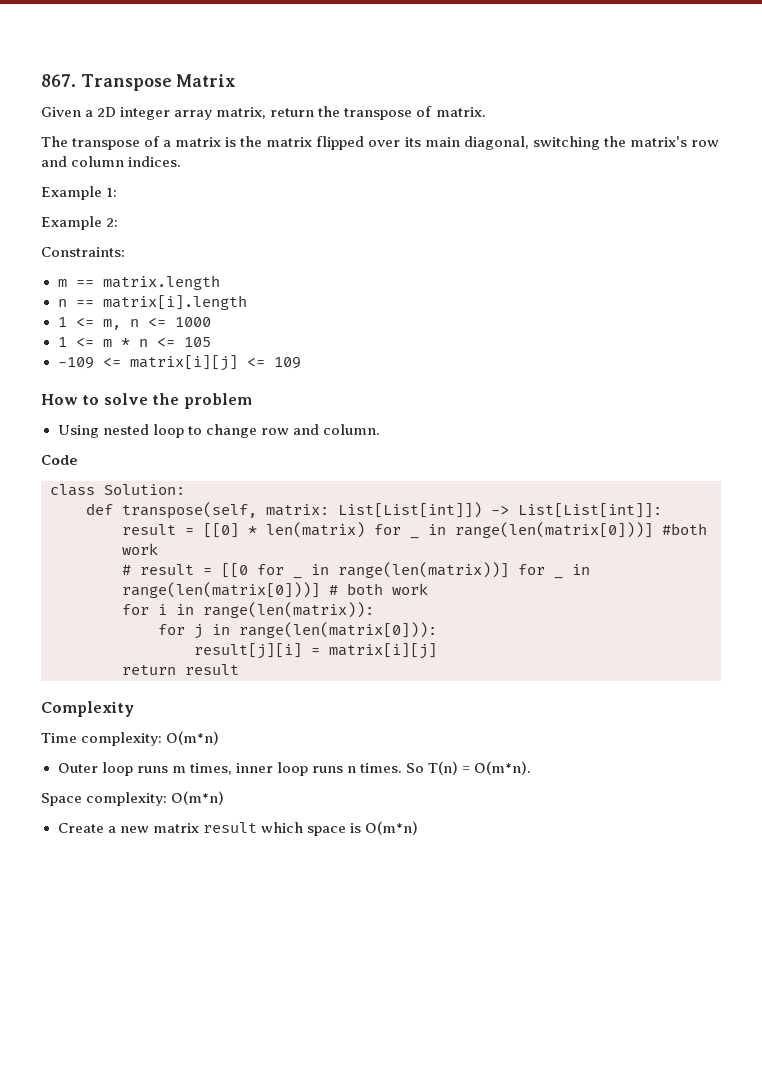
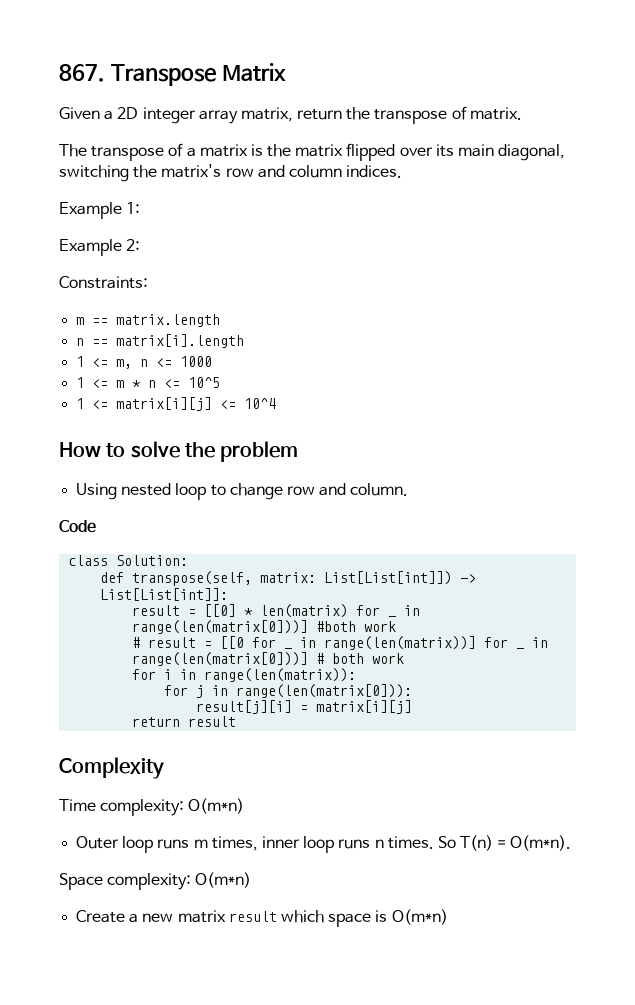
[183,337,211,347] [57,357,94,369] 105 // -109 -> [188,377,221,388] [76,398,85,409] 10^5 // 1
[273,357,301,369] 109 -> [244,398,277,409] 10^4

